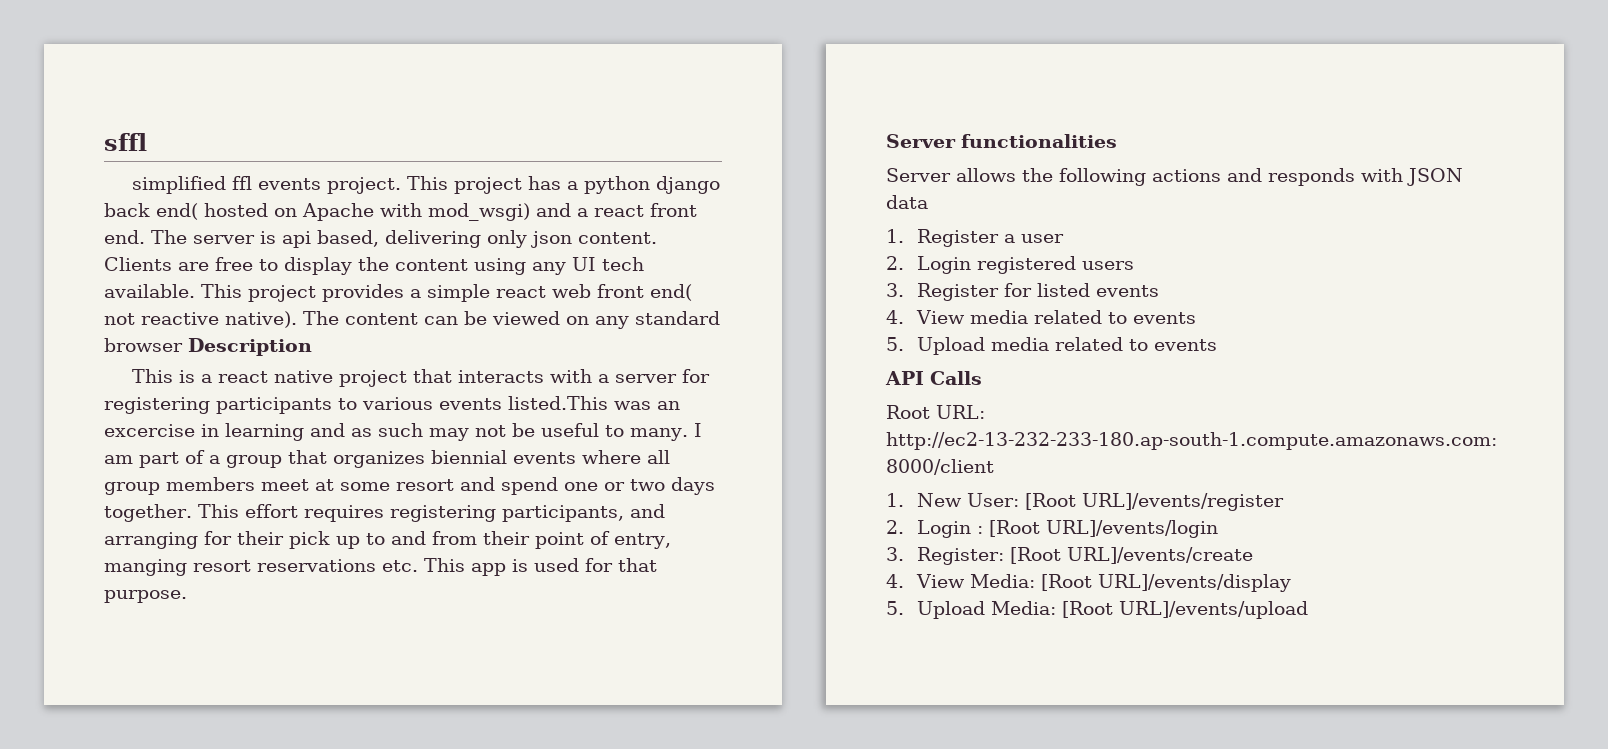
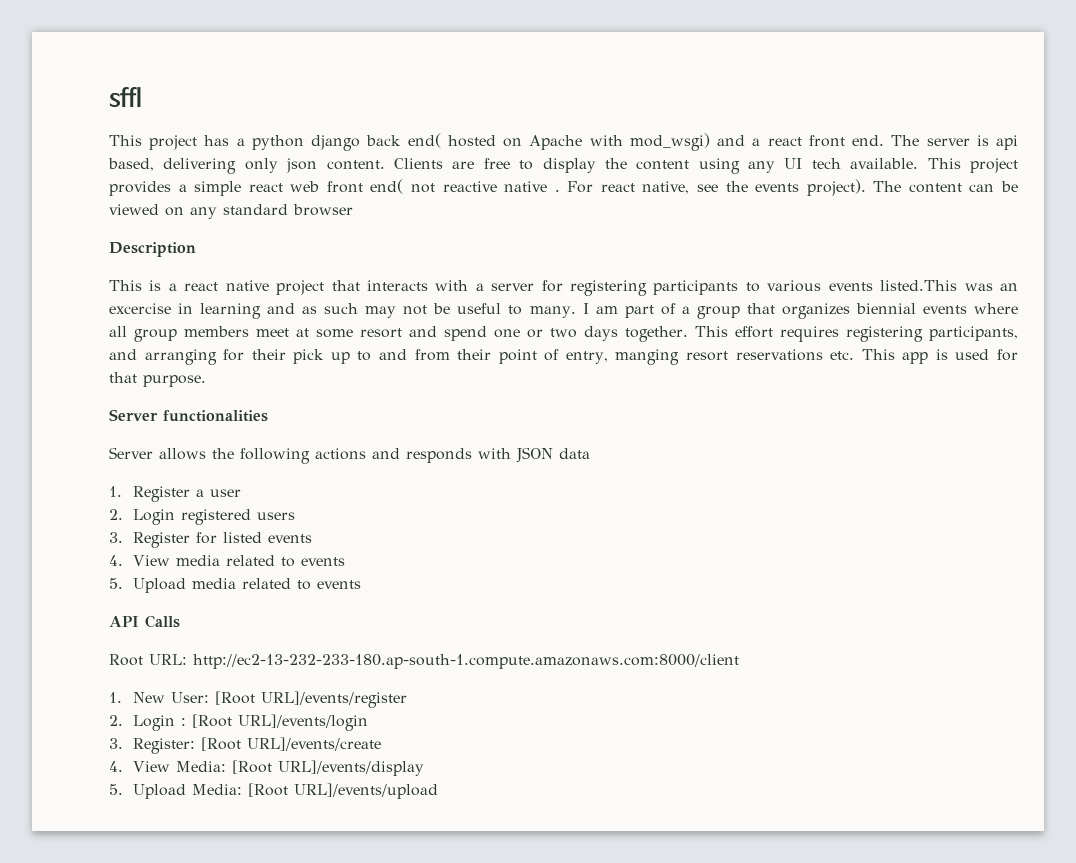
[131,176,401,194] simplified ffl events project. -> (142, 97) none
[225,311,297,328] native). -> [504,179,866,196] native . For react native, see the events project).
(183, 345) none -> (353, 210) //

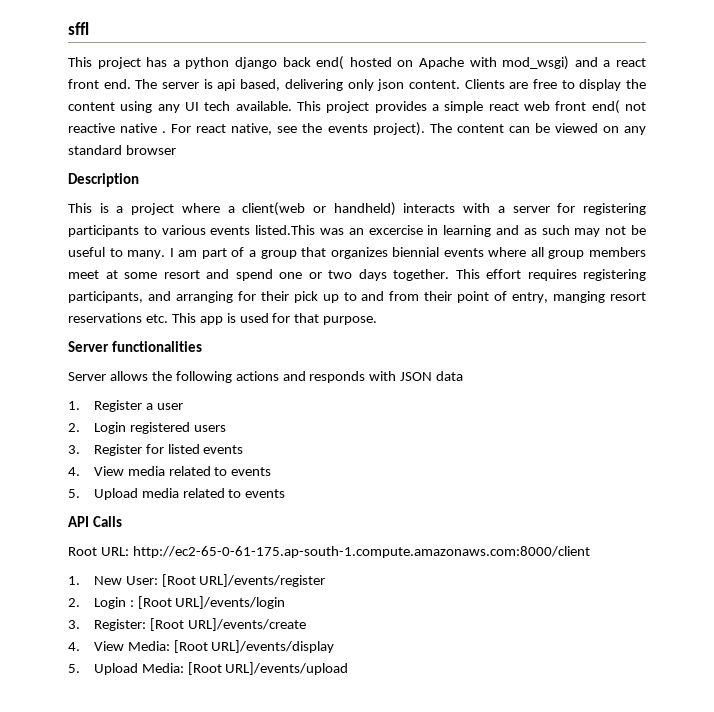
[184,280,360,295] react native project that -> [131,202,396,216] project where a client(web or handheld)
[193,654,739,669] http://ec2-13-232-233-180.ap-south-1.compute.amazonaws.com:8000/client -> [132,546,590,558] http://ec2-65-0-61-175.ap-south-1.compute.amazonaws.com:8000/client

